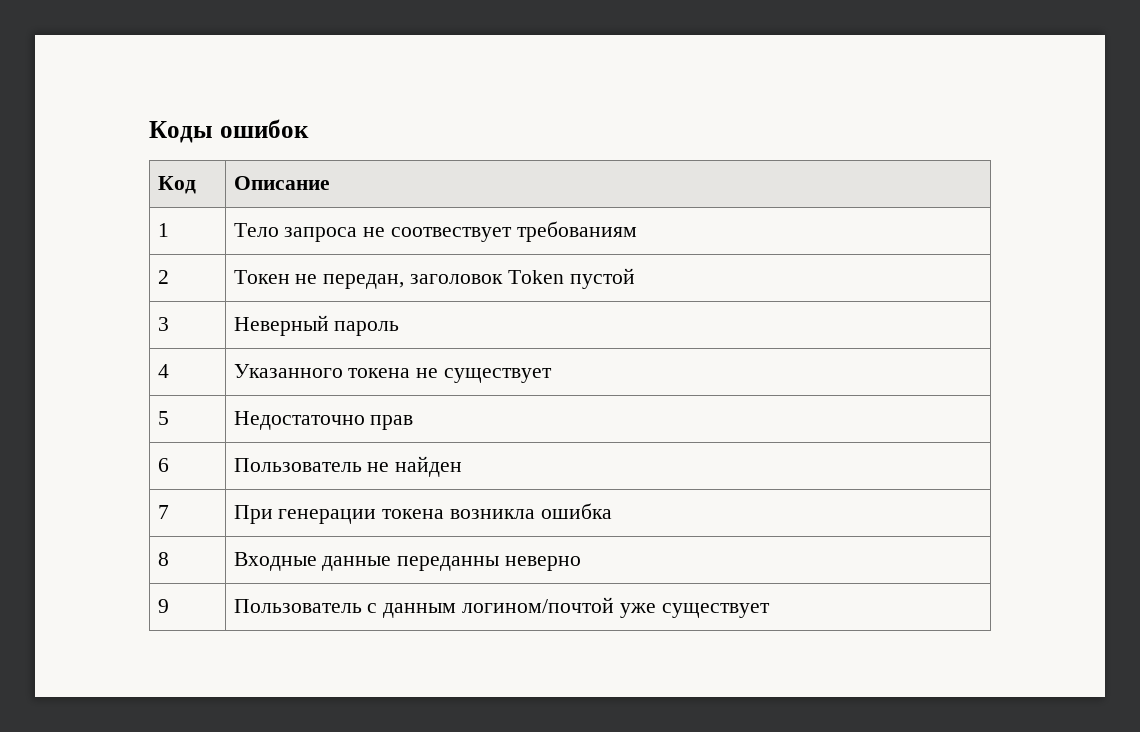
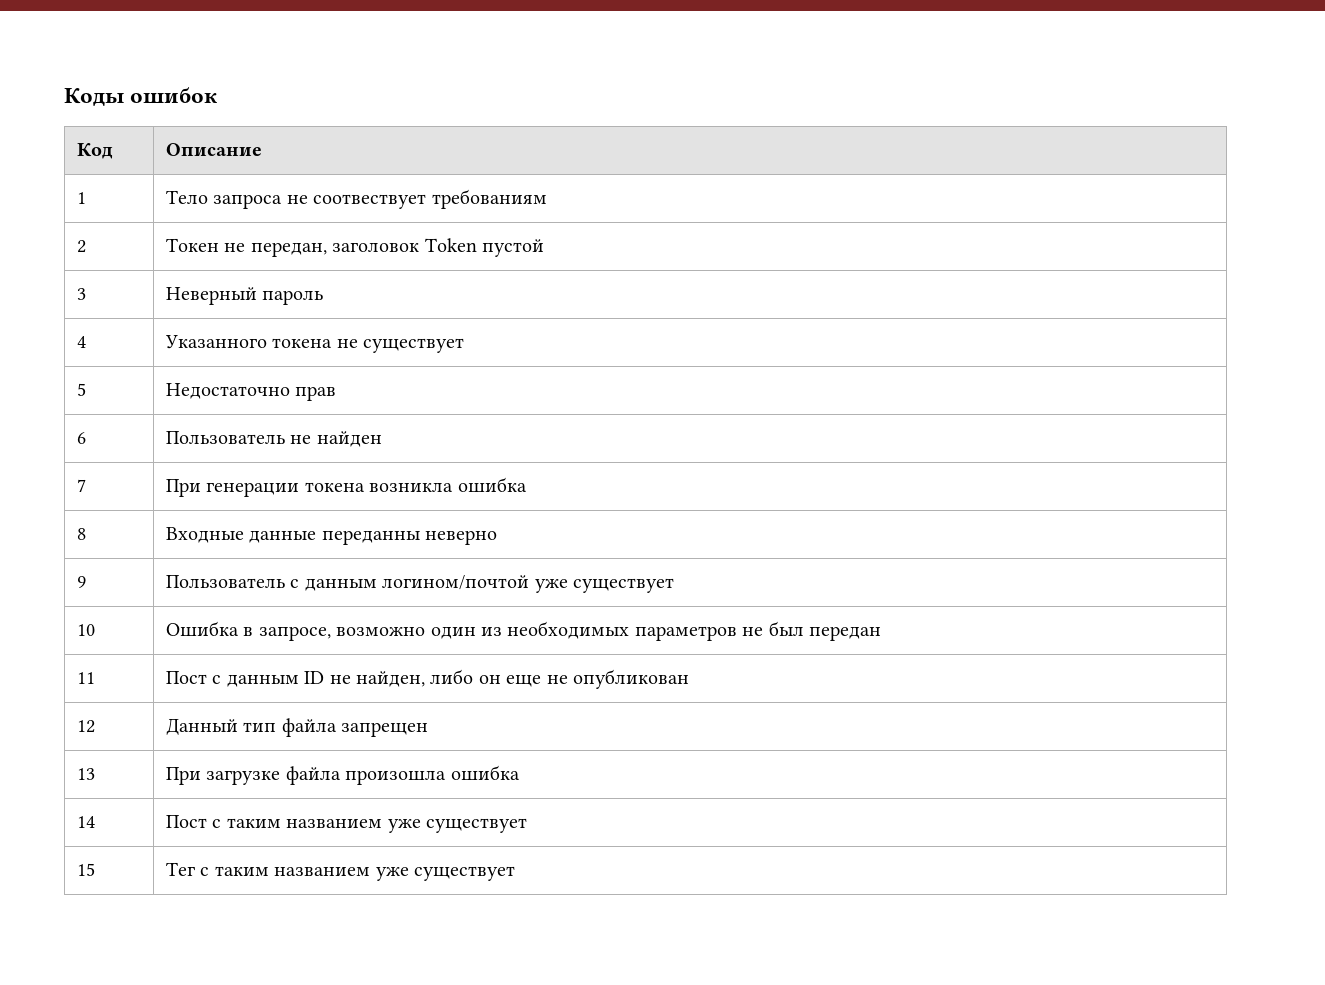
(770, 610) none -> [77,624,96,636] [166,621,882,641] [77,672,96,684] [166,669,690,689] [77,720,96,733] [166,718,429,737] [77,768,96,780] [166,765,520,785] [77,816,96,828] [166,815,528,833] [77,863,96,876] [166,862,516,881] // 10 | Ошибка в запросе, возможно один из необходимых параметров не был передан // 11 | Пост с данным ID не найден, либо он еще не опубликован // 12 | Данный тип файла запрещен // 13 | При загрузке файла произошла ошибка // 14 | Пост с таким названием уже существует // 15 | Тег с таким названием уже существует

